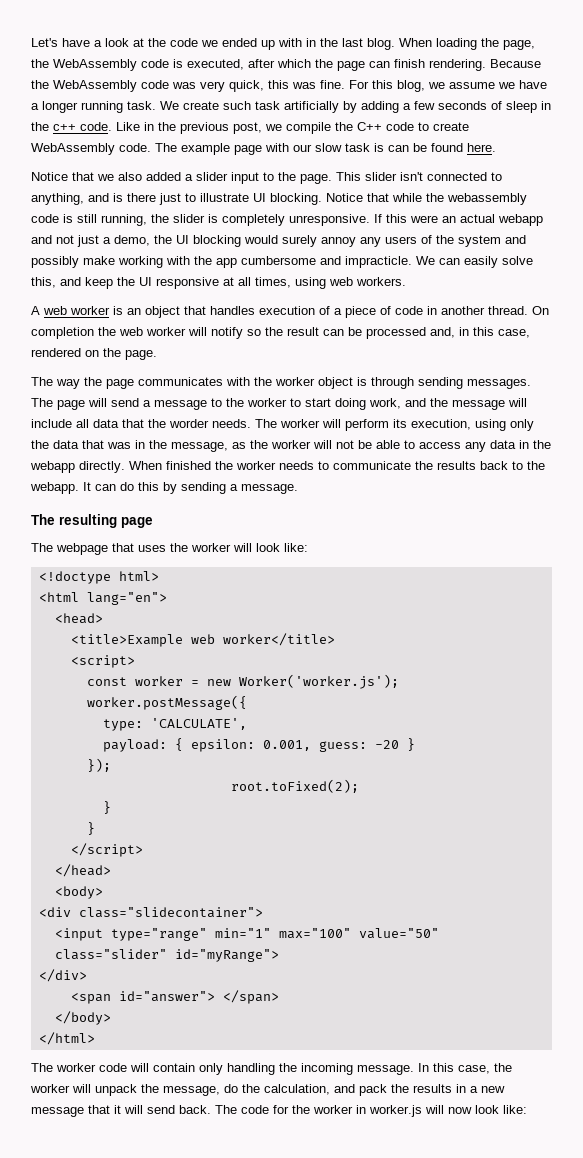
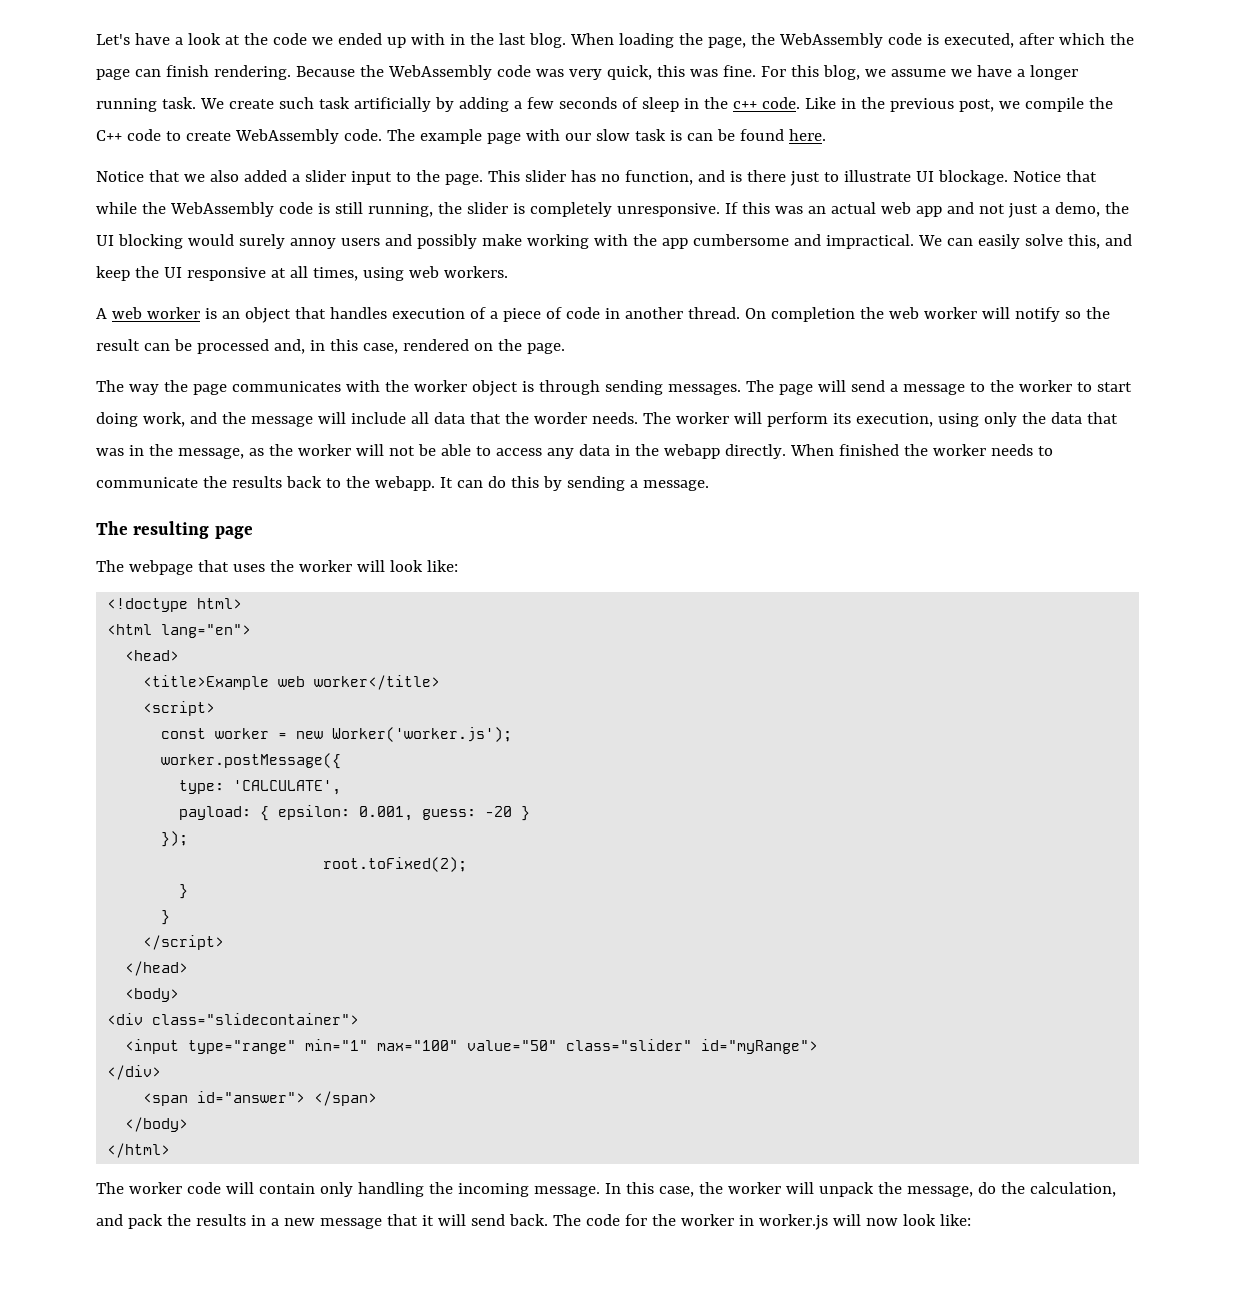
[400,172,502,181] [31,193,84,205] isn't connected to anything, -> [570,170,693,185] has no function,
[270,193,322,205] blocking. -> [937,170,1008,185] blockage.
[447,193,527,205] webassembly -> [169,202,274,217] WebAssembly
[410,215,438,223] were -> [774,206,803,214] was
[498,214,543,226] webapp -> [880,202,942,217] web app
[360,235,501,247] any users of the system -> [340,238,380,246] users
[345,256,412,268] impracticle. -> [825,234,914,249] impractical.

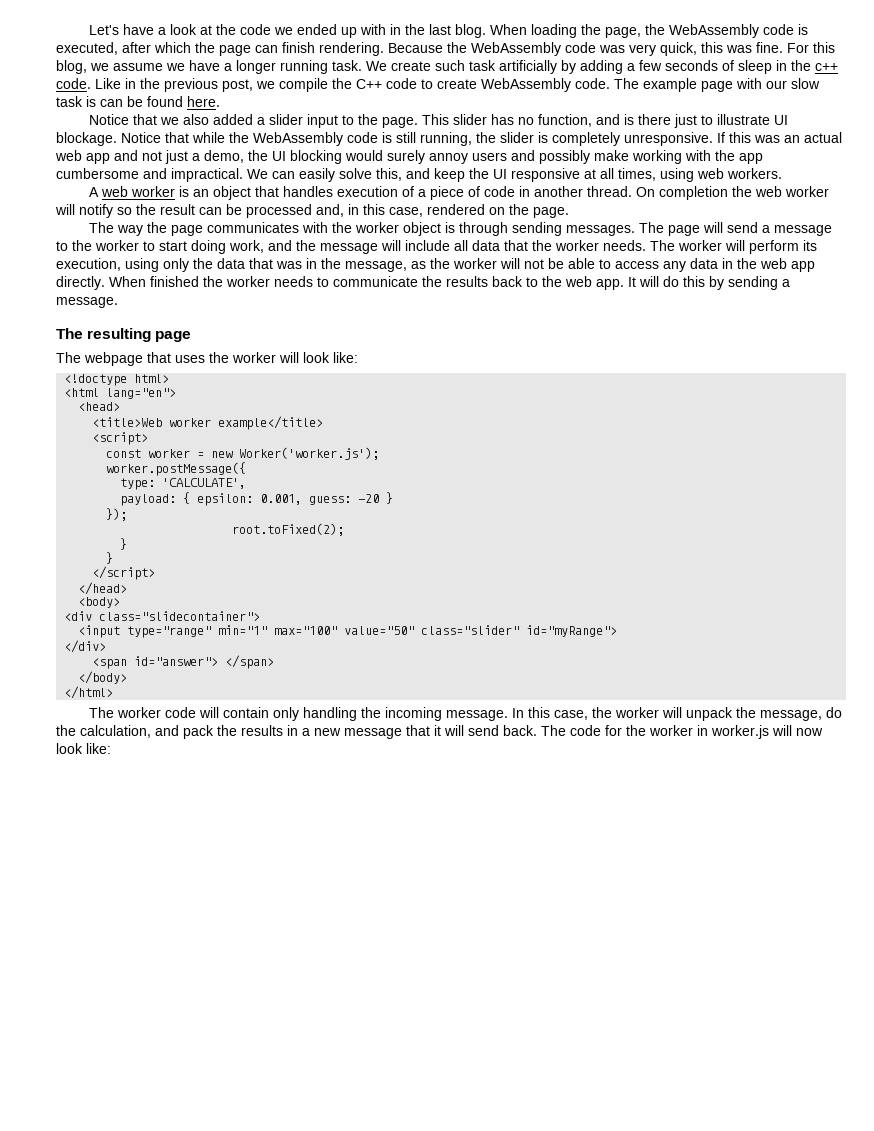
[533,412,587,424] worder -> [555,240,599,251] worker
[663,444,720,459] webapp -> [760,258,815,272] web app
[374,476,483,491] webapp. It can -> [565,276,659,290] web app. It will
[143,675,441,690] <title>Example web worker</title> -> [92,416,324,430] <title>Web worker example</title>

